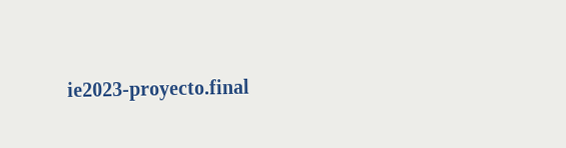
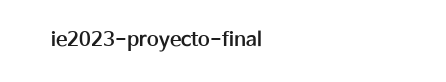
[67,78,250,102] ie2023-proyecto.final -> [51,30,262,52] ie2023-proyecto-final

